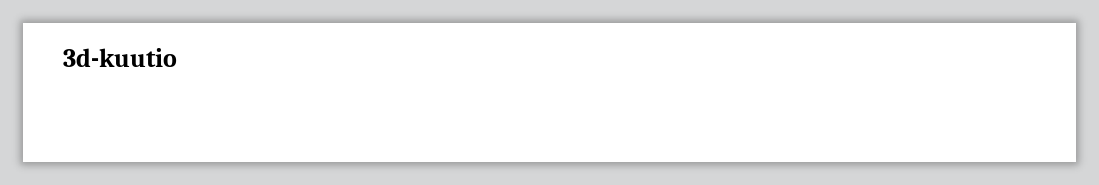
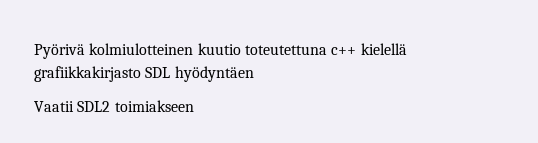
[63,48,177,67] 3d-kuutio -> [34,43,407,59] [34,66,254,82] [34,100,194,112] Pyörivä kolmiulotteinen kuutio toteutettuna c++ kielellä grafiikkakirjasto SDL hyödyntäen // Vaatii SDL2 toimiakseen

